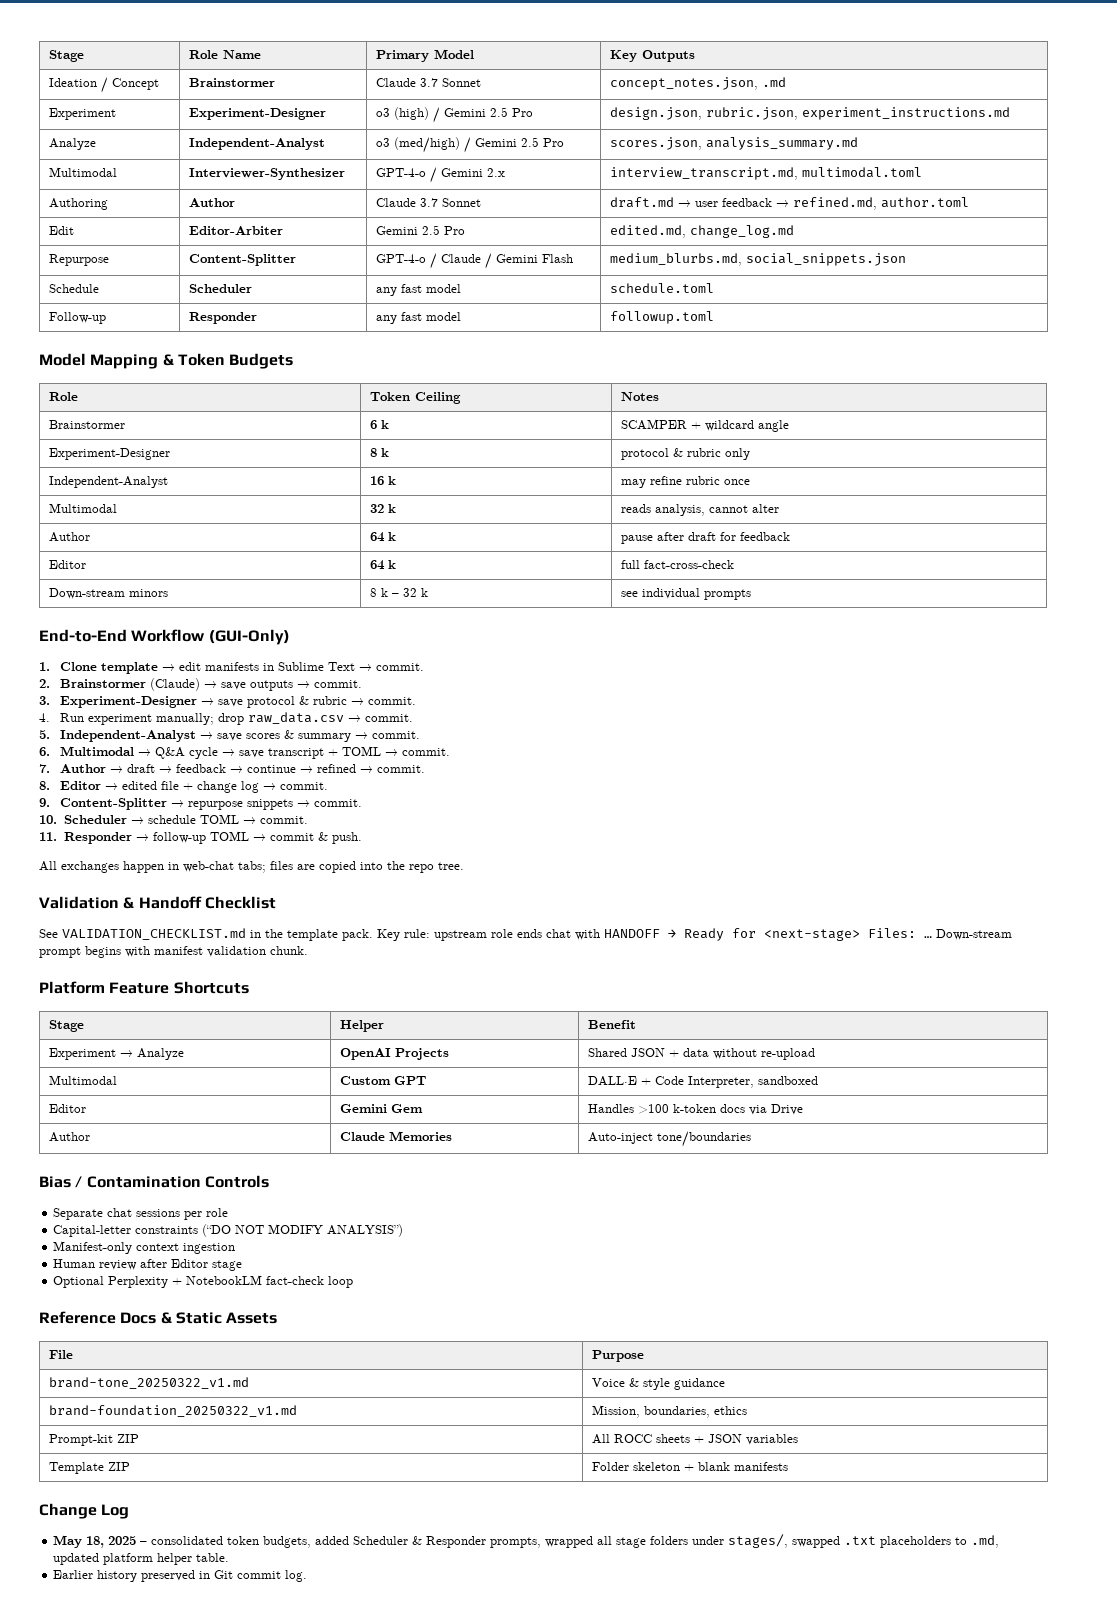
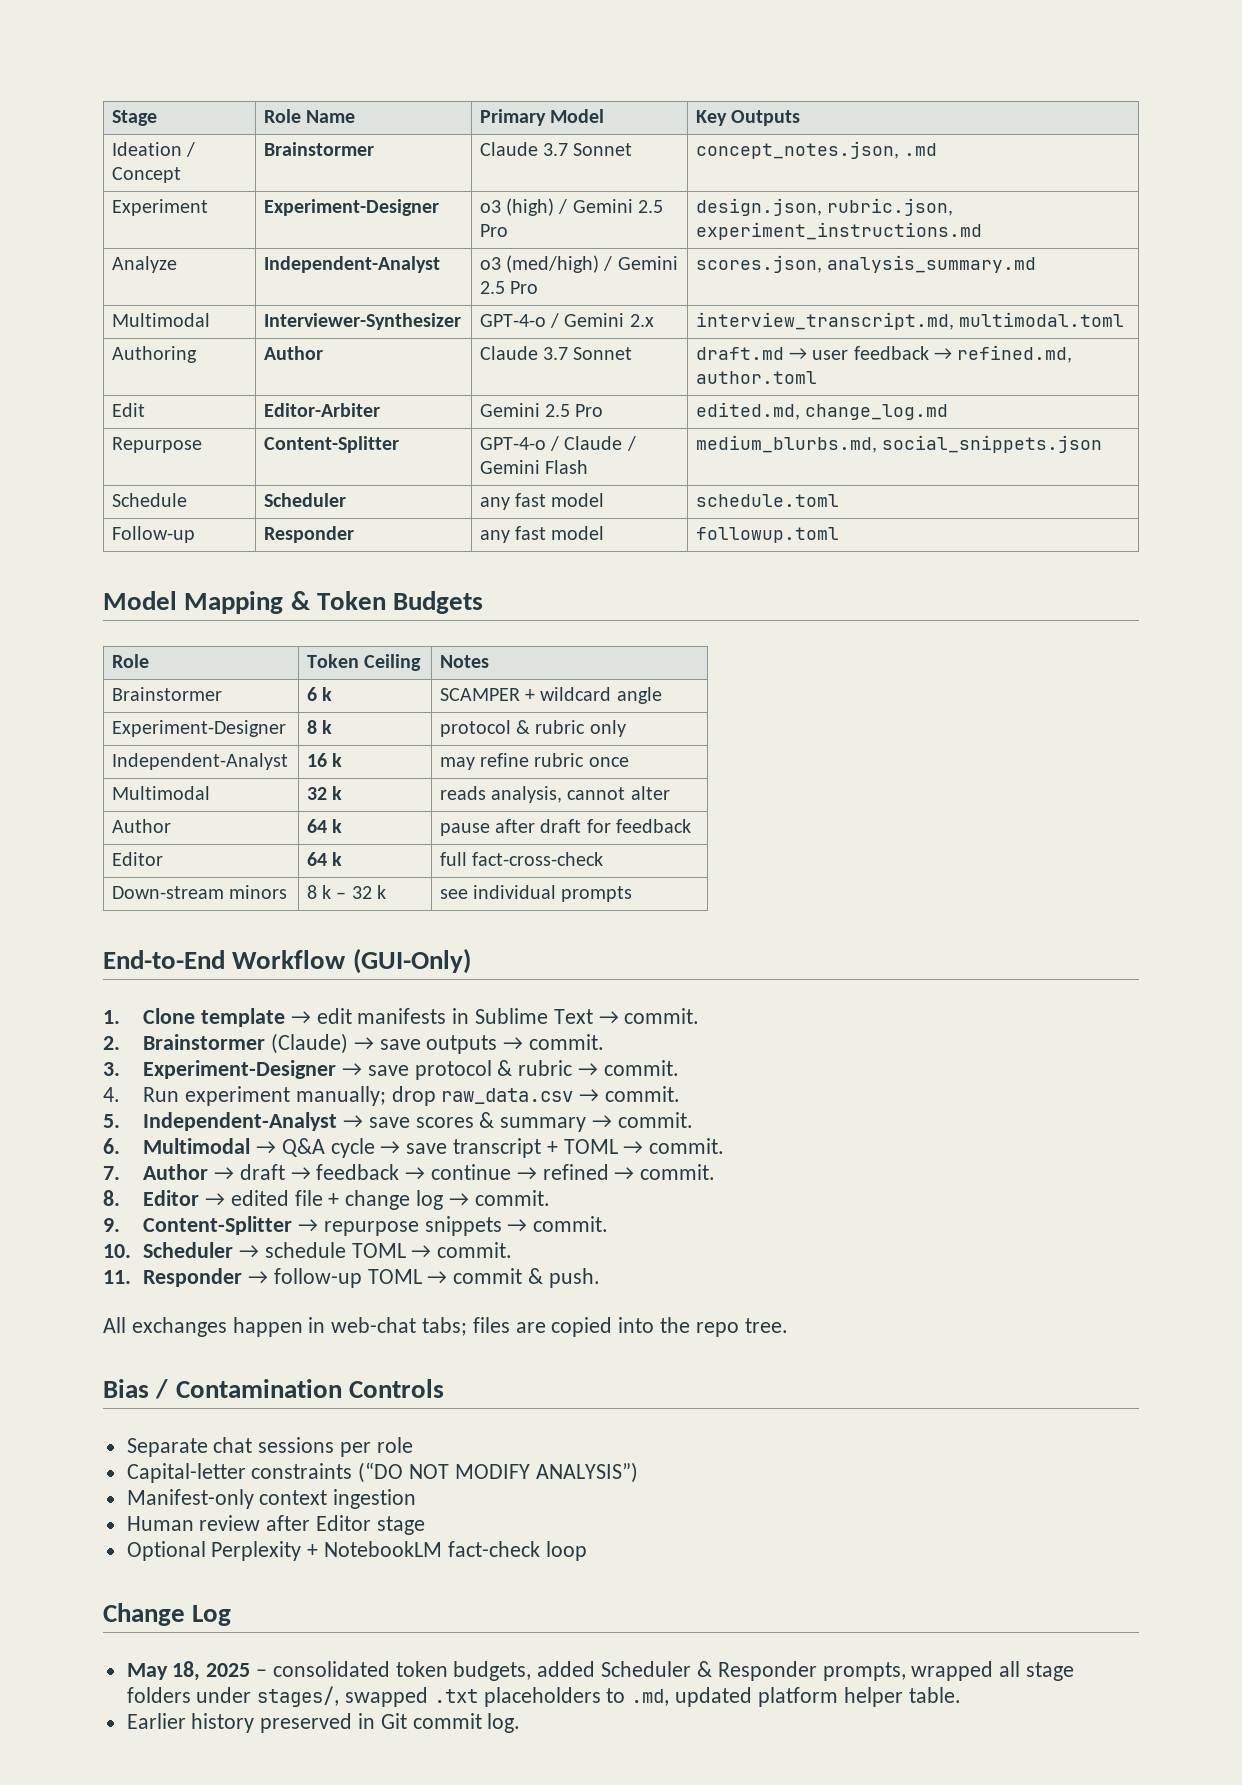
[39,896,276,909] [39,928,1012,941] [39,946,308,958] [39,981,249,994] [49,1020,85,1032] [340,1020,385,1032] [588,1020,637,1029] [49,1048,185,1060] [340,1048,450,1060] [588,1048,816,1060] [49,1075,118,1085] [340,1076,427,1085] [588,1076,819,1088] [49,1104,87,1113] [340,1104,424,1113] [588,1104,804,1115] [49,1132,91,1142] [340,1131,453,1141] [588,1131,752,1147] // Validation & Handoff Checklist // See VALIDATION_CHECKLIST.md in the template pack. Key rule: upstream role ends chat with HANDOFF → Ready for <next-stage> Files: … Down-stream prompt begins with manifest validation chunk. // Platform Feature Shortcuts // Stage | Helper | Benefit // Experiment → Analyze | OpenAI Projects | Shared JSON + data without re-upload // Multimodal | Custom GPT | DALL·E + Code Interpreter, sandboxed // Editor | Gemini Gem | Handles >100 k-token docs via Drive // Author | Claude Memories | Auto-inject tone/boundaries -> (788, 1325) none
[39,1311,278,1324] [49,1350,74,1359] [592,1350,645,1362] [49,1377,250,1389] [592,1378,726,1390] [49,1405,298,1417] [592,1405,748,1418] [49,1434,140,1446] [592,1434,799,1445] [49,1462,131,1474] [592,1462,789,1471] // Reference Docs & Static Assets // File | Purpose // brand-tone_20250322_v1.md | Voice & style guidance // brand-foundation_20250322_v1.md | Mission, boundaries, ethics // Prompt-kit ZIP | All ROCC sheets + JSON variables // Template ZIP | Folder skeleton + blank manifests -> (587, 1551) none

